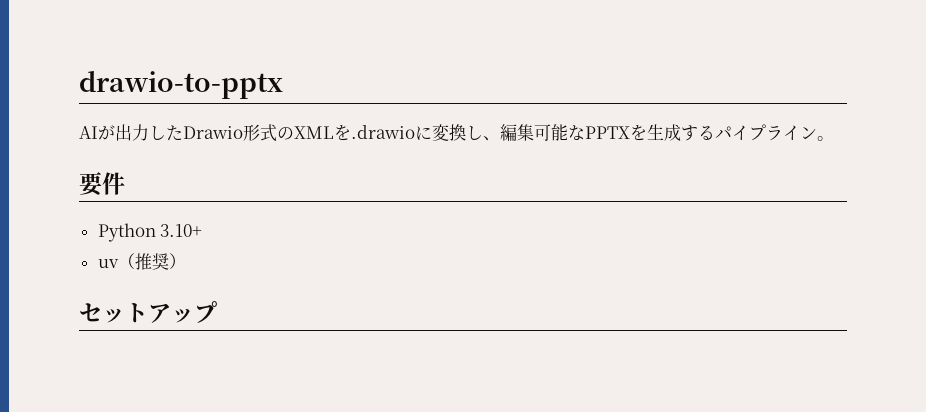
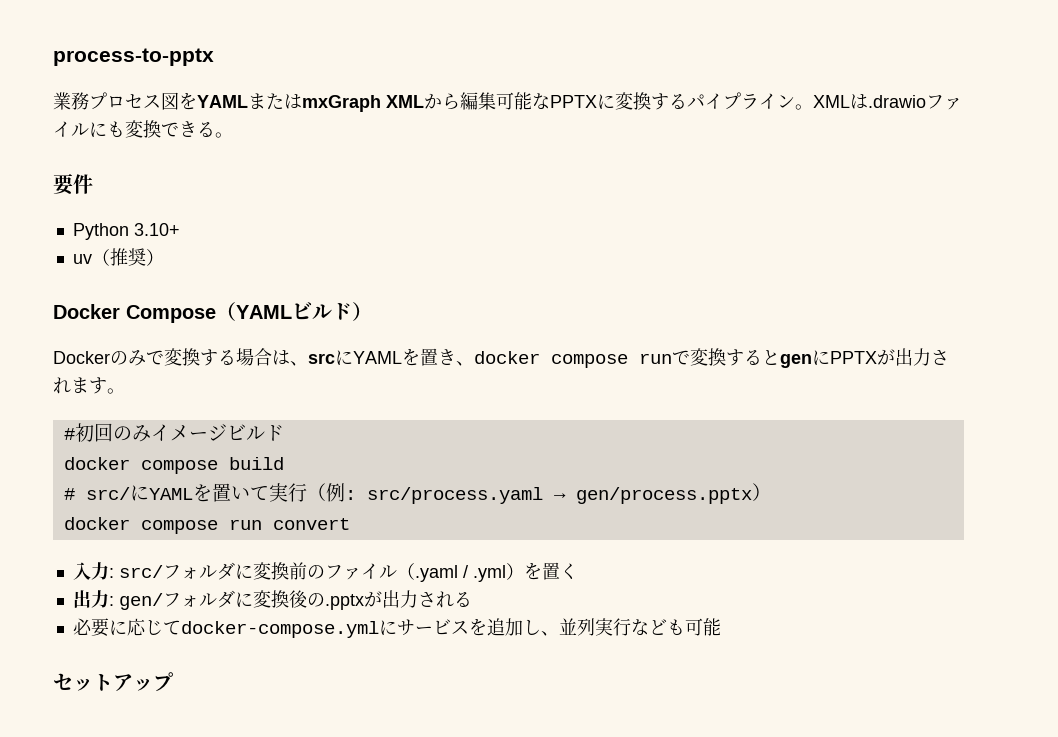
[79,70,283,99] [79,124,500,142] drawio-to-pptx // AIが出力したDrawio形式のXMLを.drawioに変換し、 -> [53,48,214,66] [53,92,460,112] process-to-pptx // 業務プロセス図をYAMLまたはmxGraph XMLから
[630,124,681,141] を生成 -> [597,92,651,110] に変換
(834, 138) none -> [813,94,962,110] [53,120,233,138] XMLは.drawioファイルにも変換できる。
(186, 261) none -> [53,302,372,323] [53,348,949,368] [53,377,125,394] [63,423,284,442] [63,457,284,474] [63,483,771,504] [63,517,350,534] [72,562,578,582] [72,590,472,610] [72,618,721,638] // Docker Compose（YAMLビルド） // Dockerのみで変換する場合は、srcにYAMLを置き、docker compose runで変換するとgenにPPTXが出力されます。 // #初回のみイメージビルド // docker compose build // # src/にYAMLを置いて実行（例: src/process.yaml → gen/process.pptx） // docker compose run convert // 入力: src/フォルダに変換前のファイル（.yaml / .yml）を置く // 出力: gen/フォルダに変換後の.pptxが出力される // 必要に応じてdocker-compose.ymlにサービスを追加し、並列実行なども可能

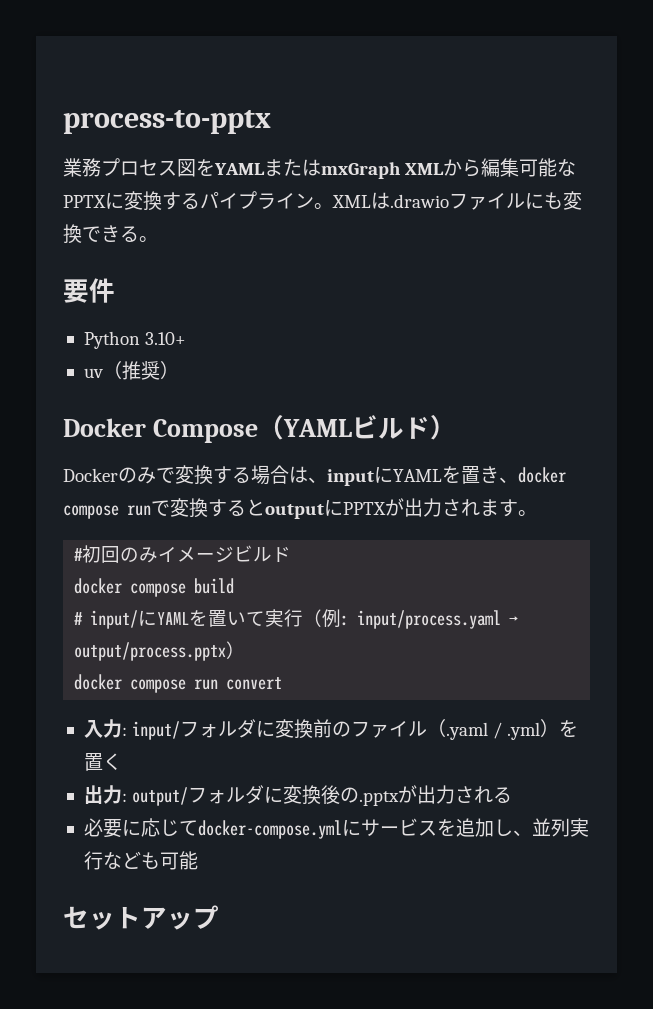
[308,353,335,364] src -> [327,469,374,486] input
[780,354,812,368] gen -> [265,504,324,519] output
[85,487,130,500] src/ -> [90,610,139,629] input/
[366,487,752,504] src/process.yaml → gen/process.pptx -> [357,610,519,629] [74,642,227,661] input/process.yaml → output/process.pptx
[118,565,163,578] src/ -> [132,721,181,740] input/
[118,593,163,610] gen/ -> [132,787,189,806] output/

